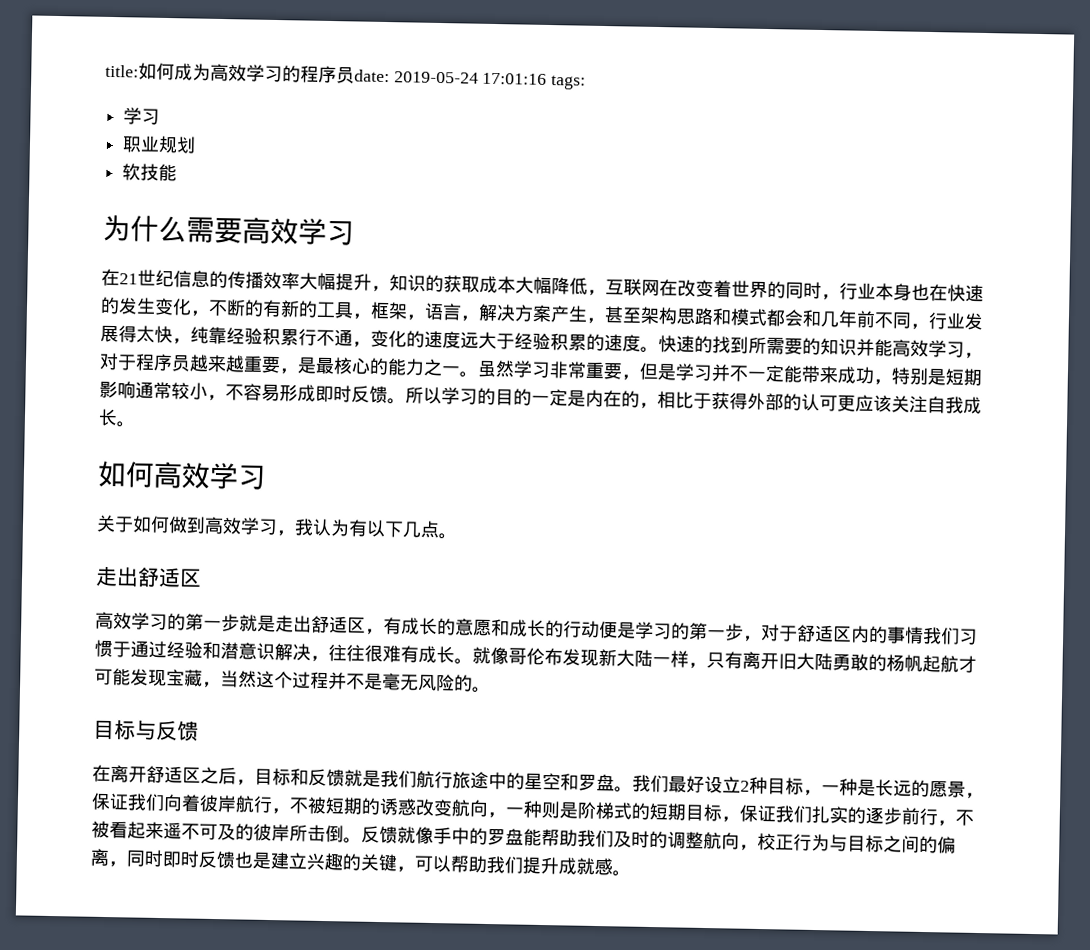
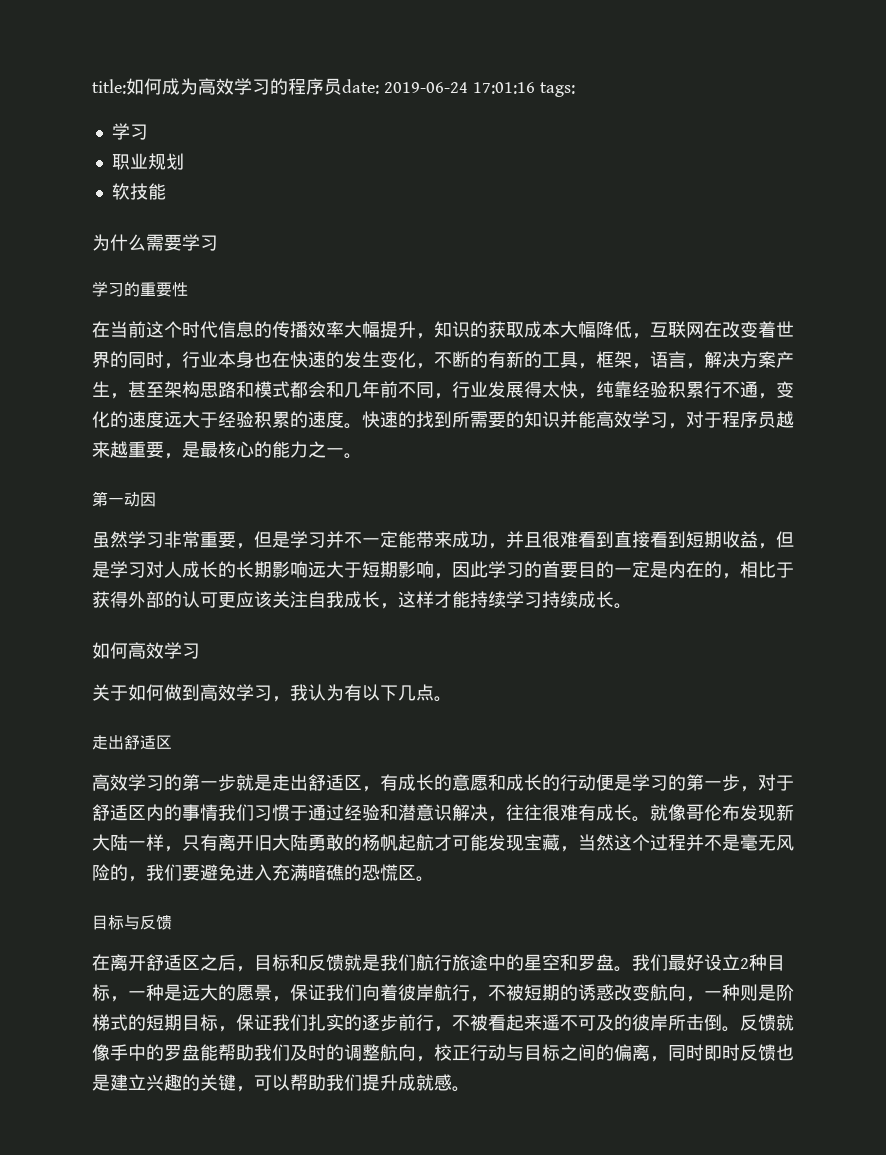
[393,71,479,84] 2019-05-24 -> [383,82,468,93] 2019-06-24
[242,217,355,246] [101,268,174,288] 高效学习 // 在21世纪 -> [182,234,218,251] [92,281,188,297] [92,321,218,338] 学习 // 学习的重要性 // 在当前这个时代
(478, 374) none -> [92,491,156,507] // 第一动因 //
[891,367,983,386] [99,380,496,406] 特别是短期影响通常较小，不容易形成即时反馈。所以学习的 -> [506,531,794,549] [92,561,578,579] 并且很难看到直接看到短期收益，但是学习对人成长的长期影响远大于短期影响，因此学习的首要
(118, 417) none -> [380,591,614,609] ，这样才能持续学习持续成长
(473, 683) none -> [128,864,416,882] ，我们要避免进入充满暗礁的恐慌区
[875,779,912,797] 长远 -> [182,984,218,1001] 远大
[811,833,830,852] 为 -> [488,1044,506,1061] 动

